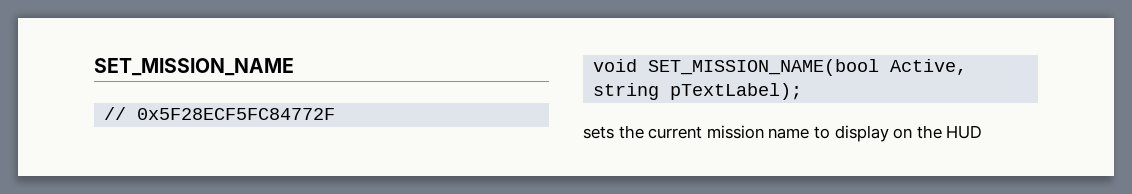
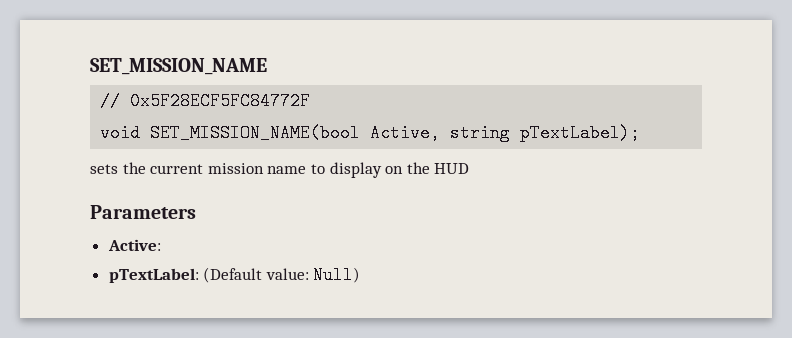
(983, 132) none -> [90,205,196,219] [107,239,161,251] [108,266,361,284] // Parameters // Active: // pTextLabel: (Default value: Null)

